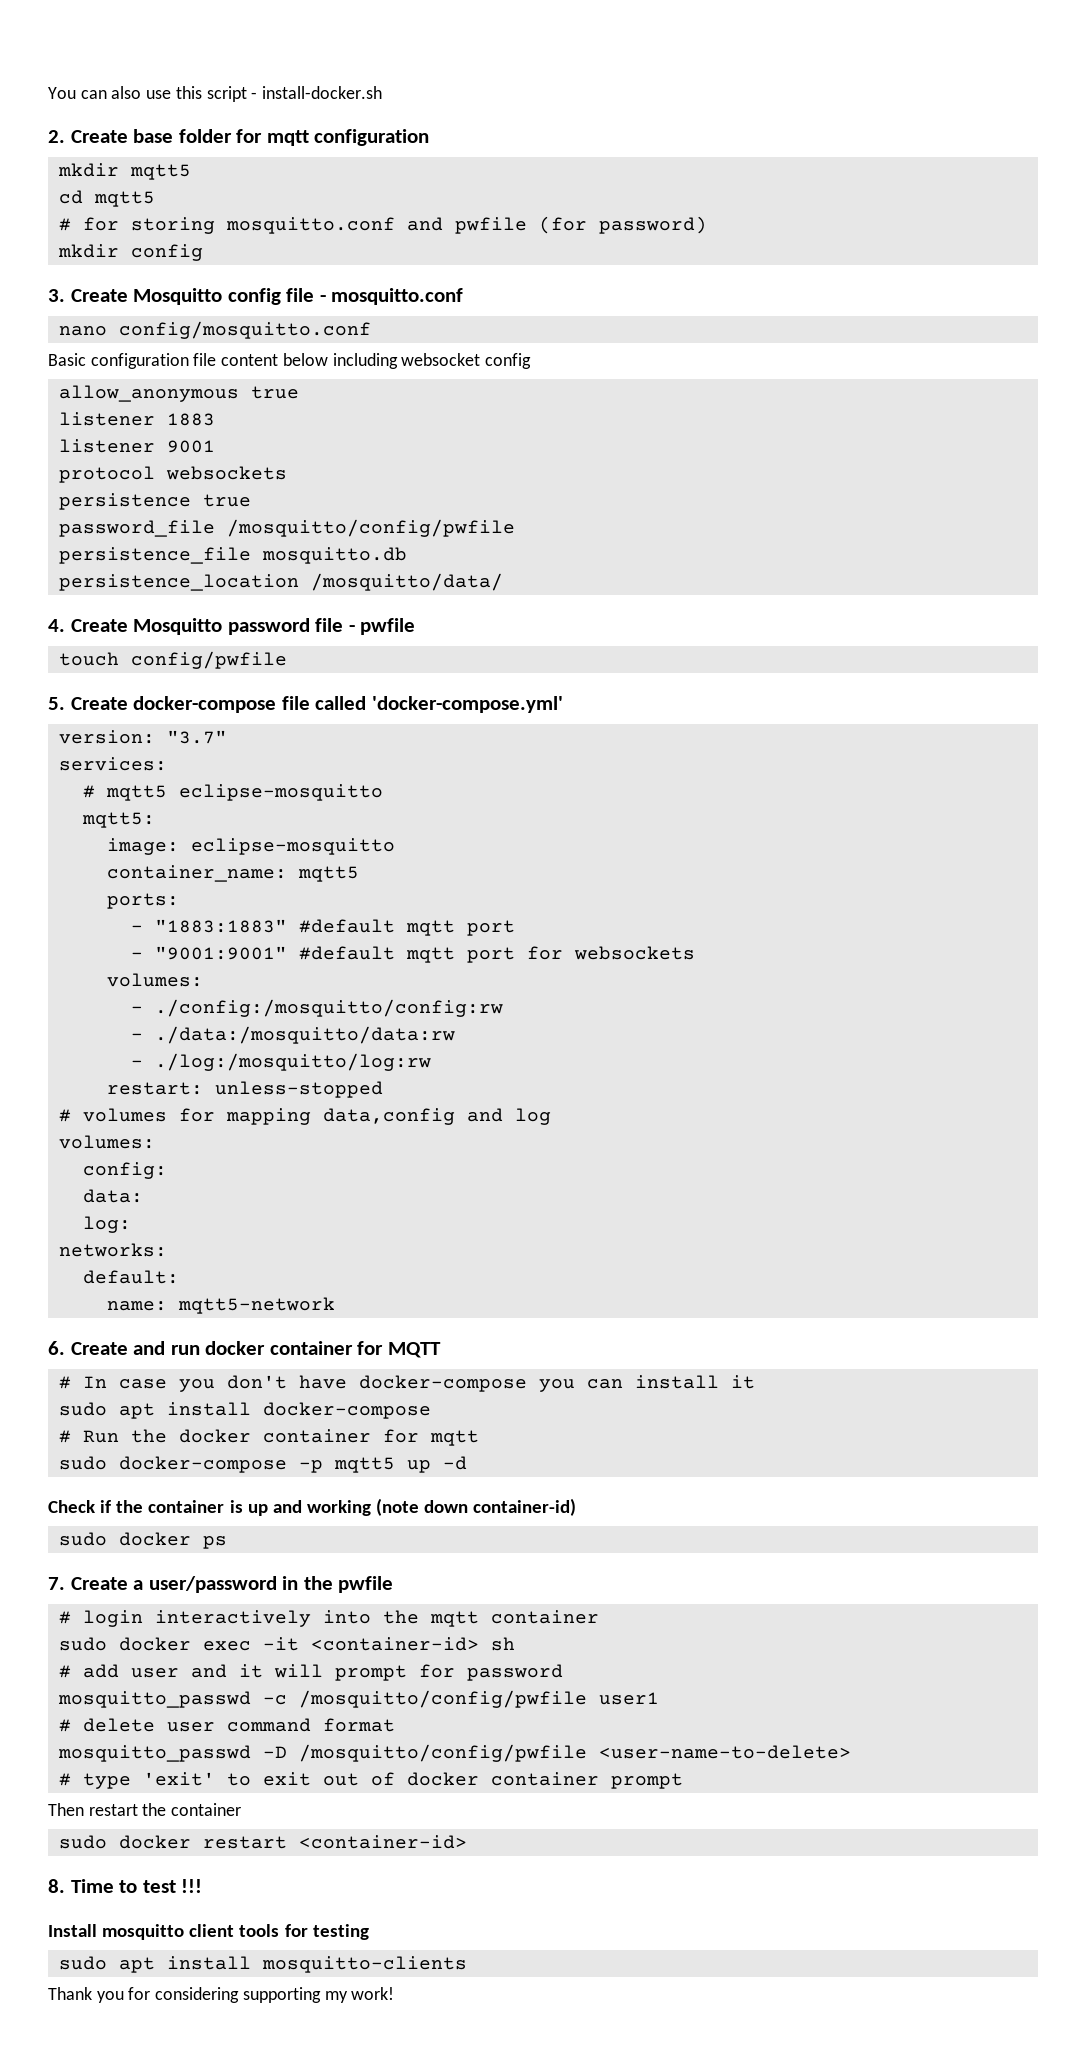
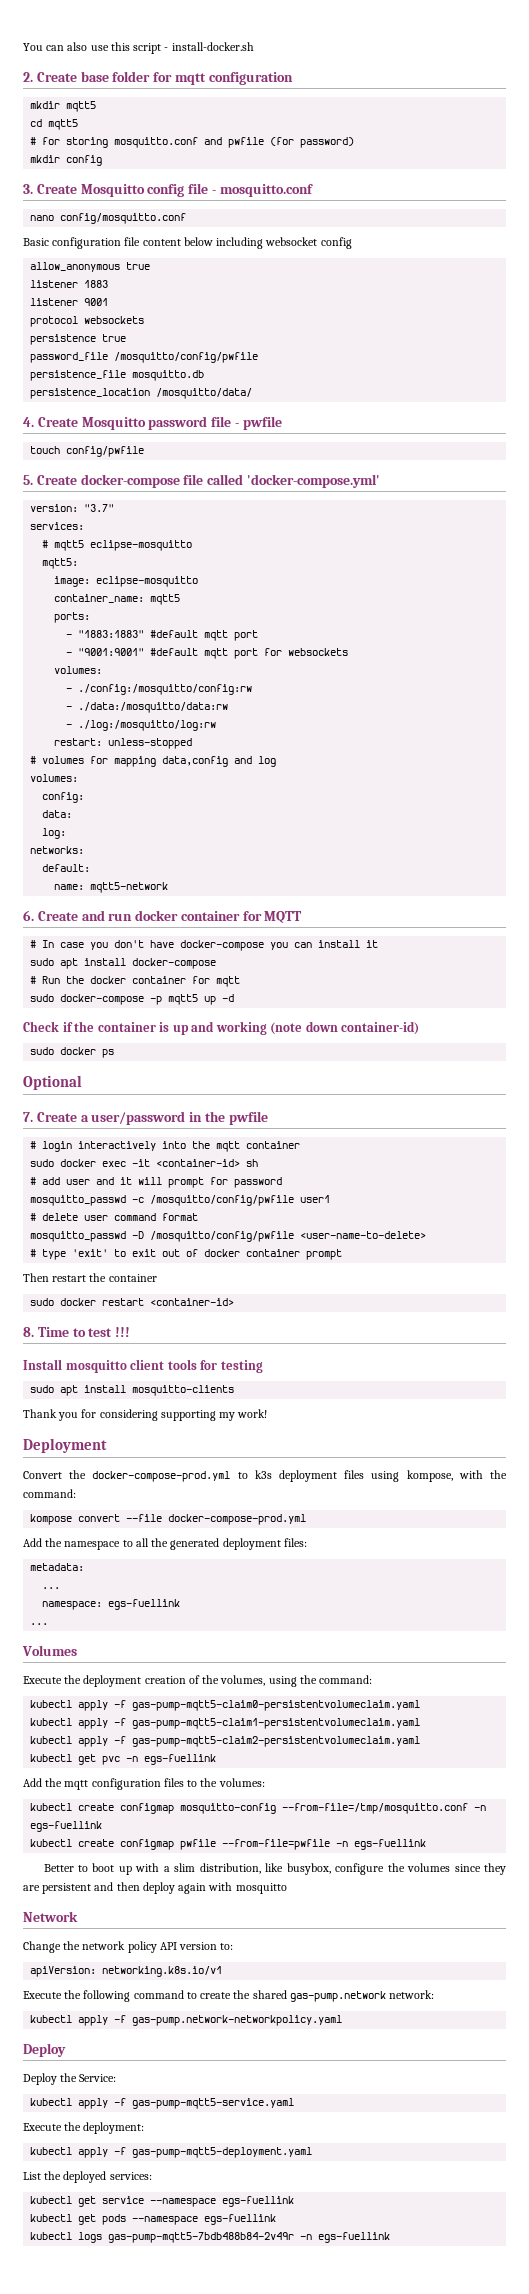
(227, 1542) none -> [23,1075,82,1090] // Optional
(395, 1993) none -> [23,1438,107,1453] [23,1470,507,1482] [23,1489,76,1498] [30,1514,307,1525] [23,1538,307,1550] [30,1563,85,1571] [42,1587,61,1589] [42,1599,181,1610] [30,1623,49,1625] [22,1645,77,1656] [23,1675,373,1687] [30,1700,421,1711] [30,1718,421,1729] [30,1736,421,1747] [30,1754,217,1765] [23,1778,265,1790] [30,1803,487,1814] [30,1821,103,1832] [30,1839,427,1850] [43,1863,507,1875] [23,1882,287,1894] [23,1911,78,1922] [23,1941,234,1953] [30,1966,223,1977] [23,1990,435,2002] [30,2015,343,2026] [23,2043,66,2057] [23,2073,117,2085] [30,2098,295,2109] [23,2122,145,2134] [30,2147,313,2158] [23,2171,152,2183] [30,2196,295,2207] [30,2214,277,2225] [30,2232,391,2243] // Deployment // Convert the docker-compose-prod.yml to k3s deployment files using kompose, with the command: // kompose convert --file docker-compose-prod.yml // Add the namespace to all the generated deployment files: // metadata: // ... // namespace: egs-fuellink // ... // Volumes // Execute the deployment creation of the volumes, using the command: // kubectl apply -f gas-pump-mqtt5-claim0-persistentvolumeclaim.yaml // kubectl apply -f gas-pump-mqtt5-claim1-persistentvolumeclaim.yaml // kubectl apply -f gas-pump-mqtt5-claim2-persistentvolumeclaim.yaml // kubectl get pvc -n egs-fuellink // Add the mqtt configuration files to the volumes: // kubectl create configmap mosquitto-config --from-file=/tmp/mosquitto.conf -n egs-fuellink // kubectl create configmap pwfile --from-file=pwfile -n egs-fuellink // Better to boot up with a slim distribution, like busybox, configure the volumes since they are persistent and then deploy again with mosquitto // Network // Change the network policy API version to: // apiVersion: networking.k8s.io/v1 // Execute the following command to create the shared gas-pump.network network: // kubectl apply -f gas-pump.network-networkpolicy.yaml // Deploy // Deploy the Service: // kubectl apply -f gas-pump-mqtt5-service.yaml // Execute the deployment: // kubectl apply -f gas-pump-mqtt5-deployment.yaml // List the deployed services: // kubectl get service --namespace egs-fuellink // kubectl get pods --namespace egs-fuellink // kubectl logs gas-pump-mqtt5-7bdb488b84-2v49r -n egs-fuellink

